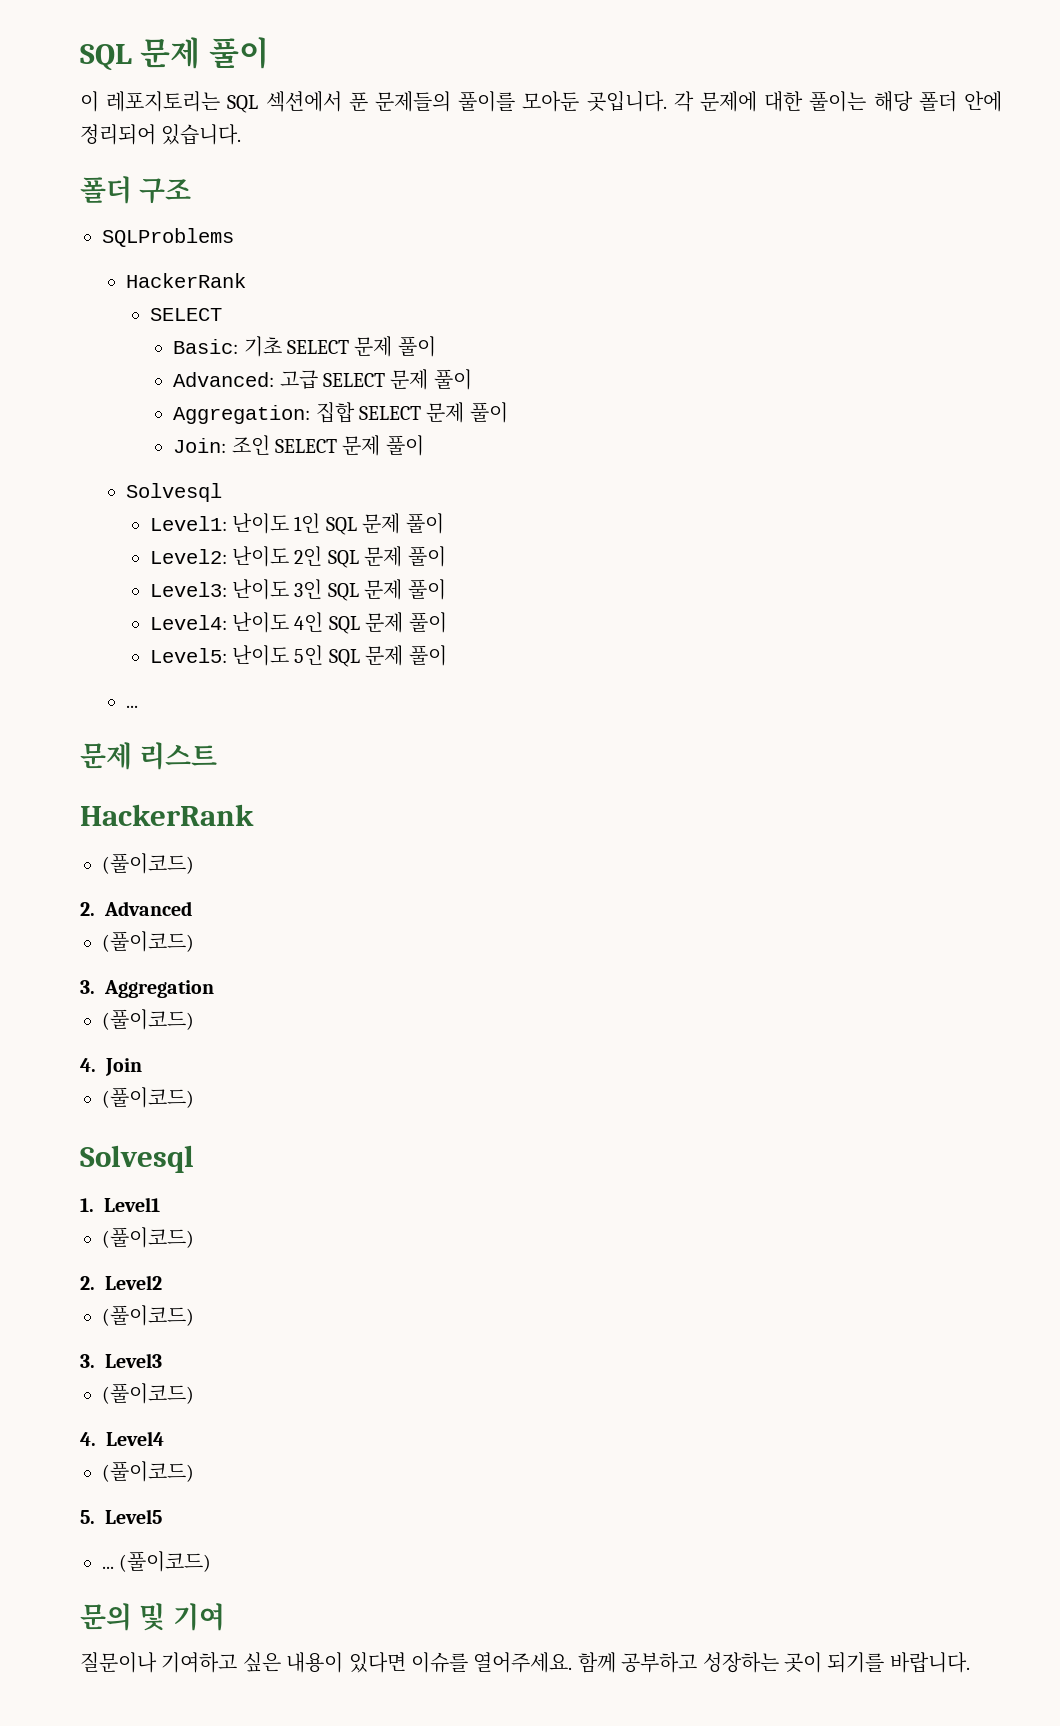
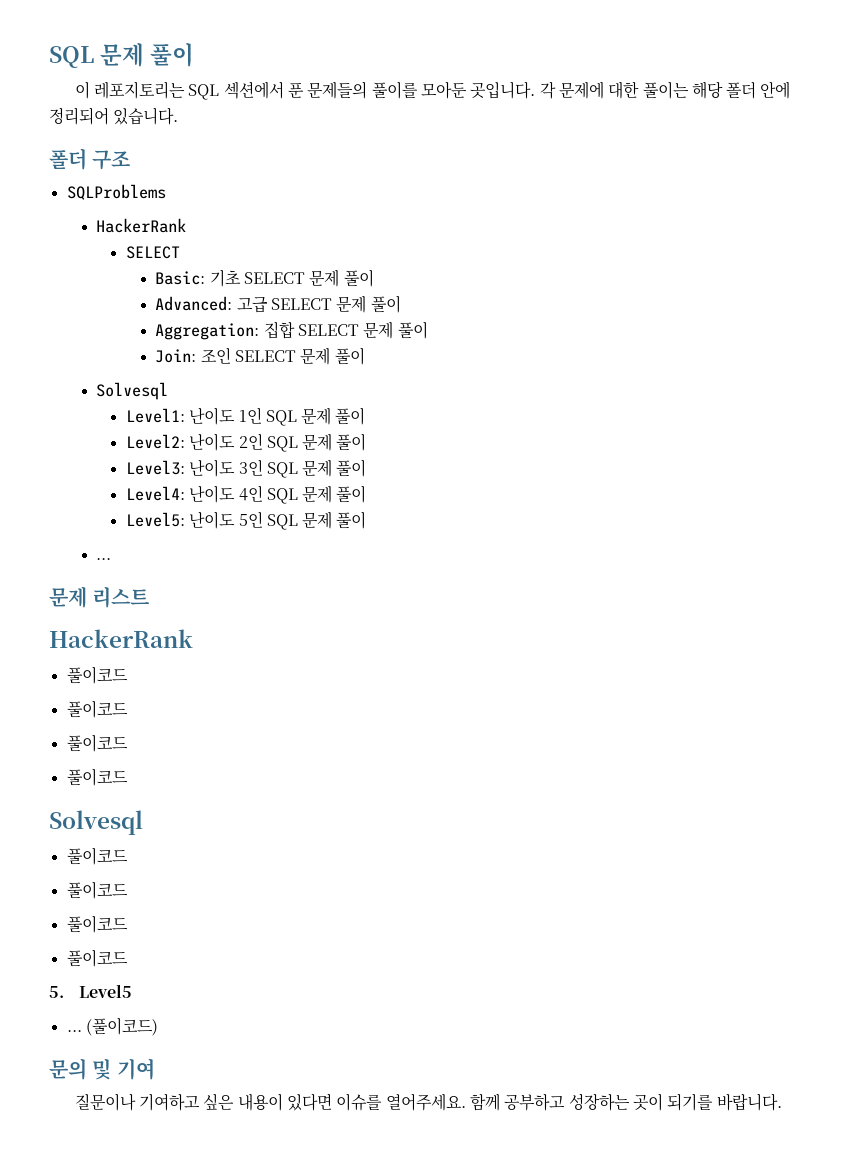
[102,853,194,874] [80,901,192,916] [102,931,194,952] [80,980,214,998] [102,1009,194,1030] [80,1058,142,1076] [102,1087,194,1108] [80,1145,194,1173] [80,1197,160,1212] [102,1227,194,1248] [80,1275,162,1290] [102,1305,194,1326] [80,1353,162,1368] [102,1383,194,1404] [80,1431,164,1446] [102,1461,194,1482] (풀이코드) // 2. Advanced // (풀이코드) // 3. Aggregation // (풀이코드) // 4. Join // (풀이코드) // Solvesql // 1. Level1 // (풀이코드) // 2. Level2 // (풀이코드) // 3. Level3 // (풀이코드) // 4. Level4 // (풀이코드) -> [66,666,128,684] [66,700,128,718] [66,734,128,752] [66,768,128,786] [49,810,143,835] [66,847,128,865] [66,881,128,899] [66,915,128,933] [66,949,128,967] 풀이코드 // 풀이코드 // 풀이코드 // 풀이코드 // Solvesql // 풀이코드 // 풀이코드 // 풀이코드 // 풀이코드

